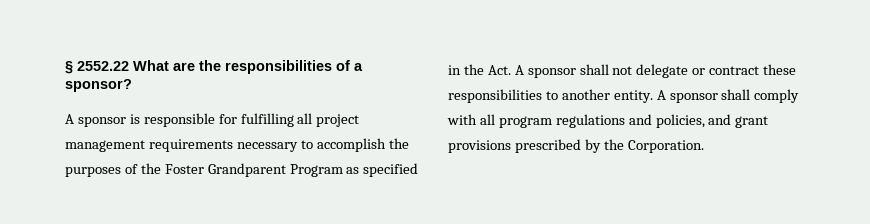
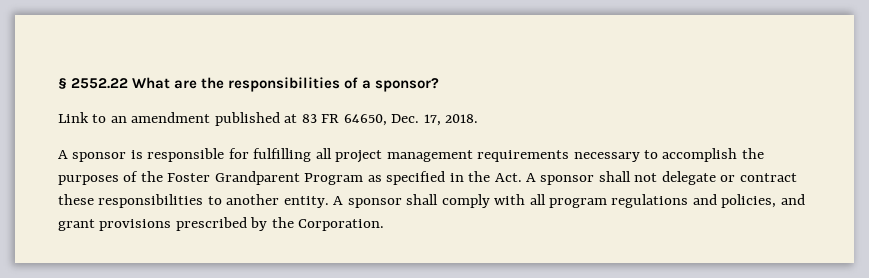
(132, 85) none -> [58,112,479,126] // Link to an amendment published at 83 FR 64650, Dec. 17, 2018.

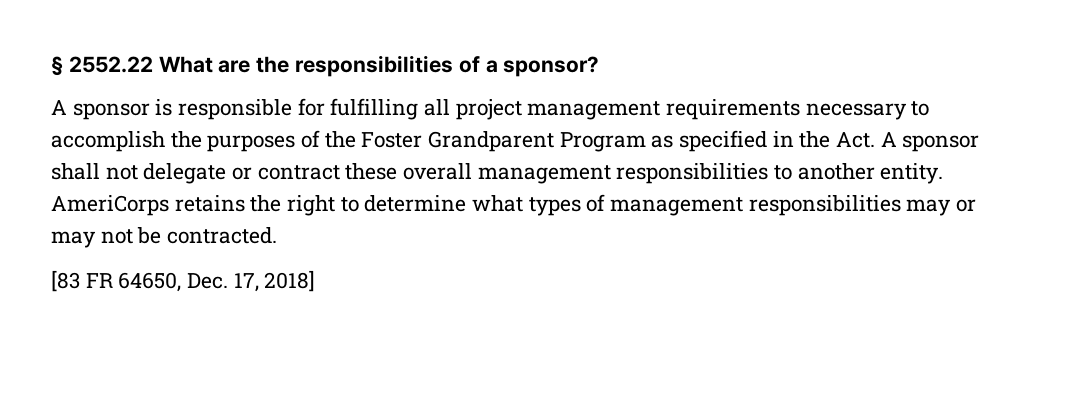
[58,112,479,126] // Link to an amendment published at 83 FR 64650, Dec. 17, 2018. -> (600, 66) none
(94, 199) none -> [403,163,611,184] overall management
[333,194,805,208] [58,217,385,231] A sponsor shall comply with all program regulations and policies, and grant provisions prescribed by the Corporation. -> [51,194,977,216] [51,227,278,248] [51,270,316,292] AmeriCorps retains the right to determine what types of management responsibilities may or may not be contracted. // [83 FR 64650, Dec. 17, 2018]

